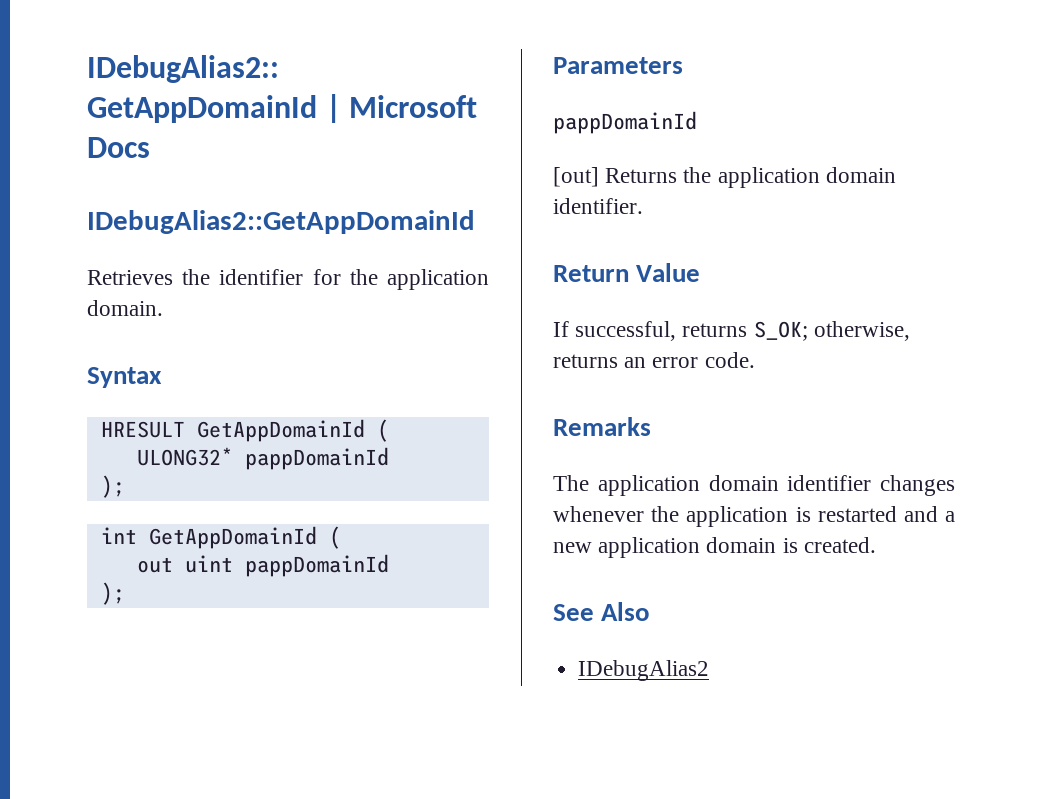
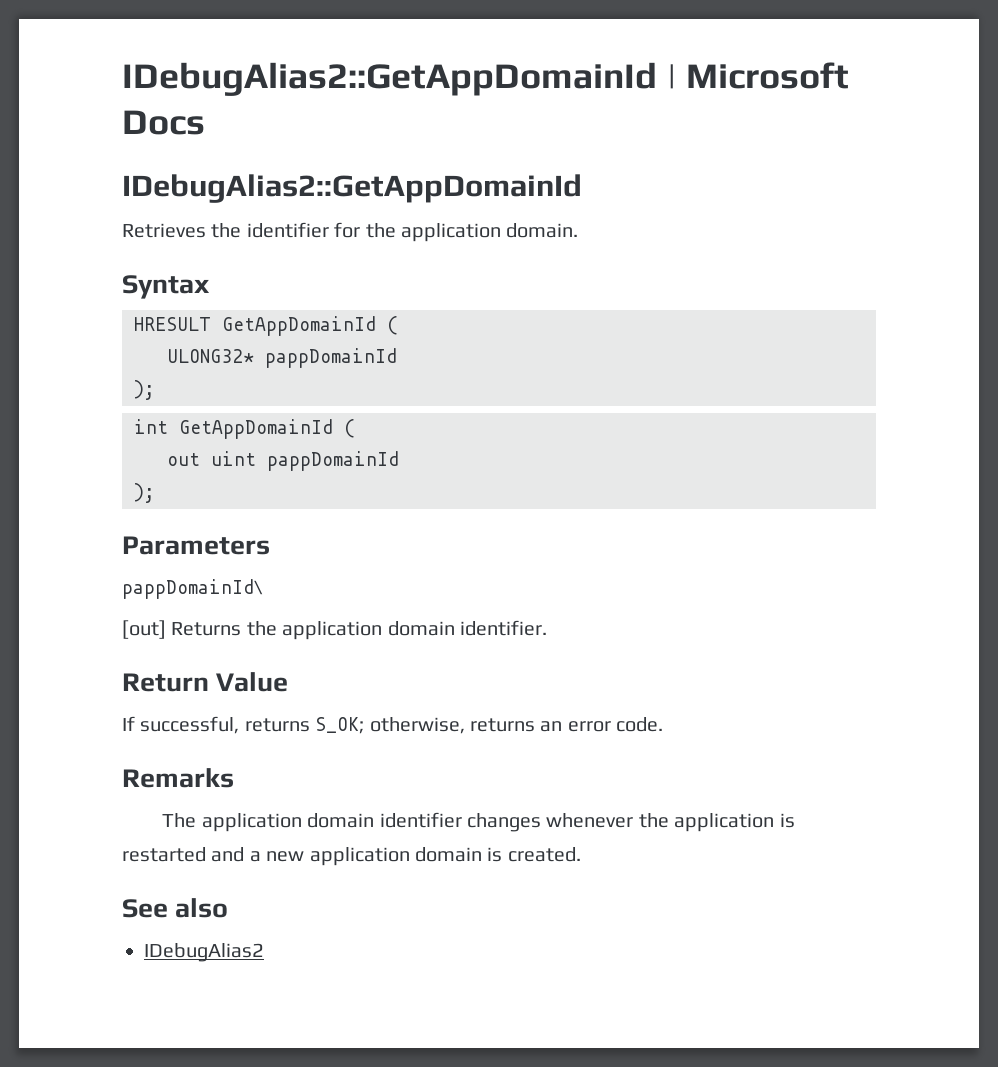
[553,111,697,134] pappDomainId -> [122,579,263,599] pappDomainId\
[601,602,651,621] Also -> [175,898,229,918] also

